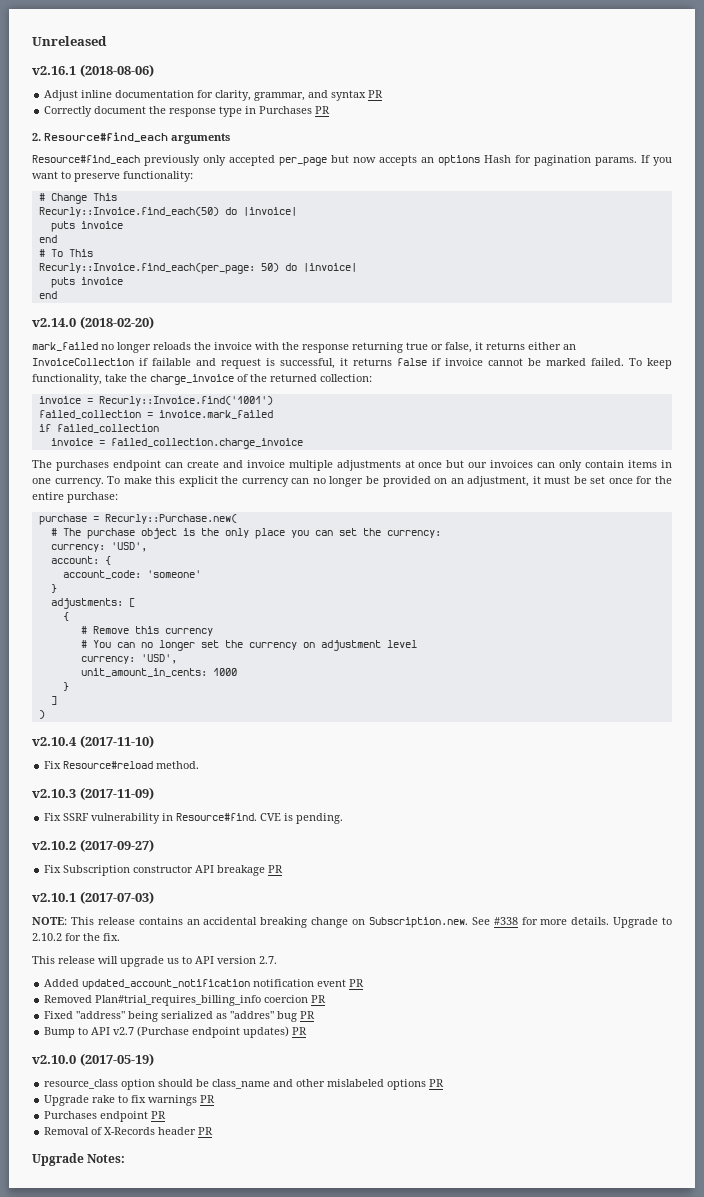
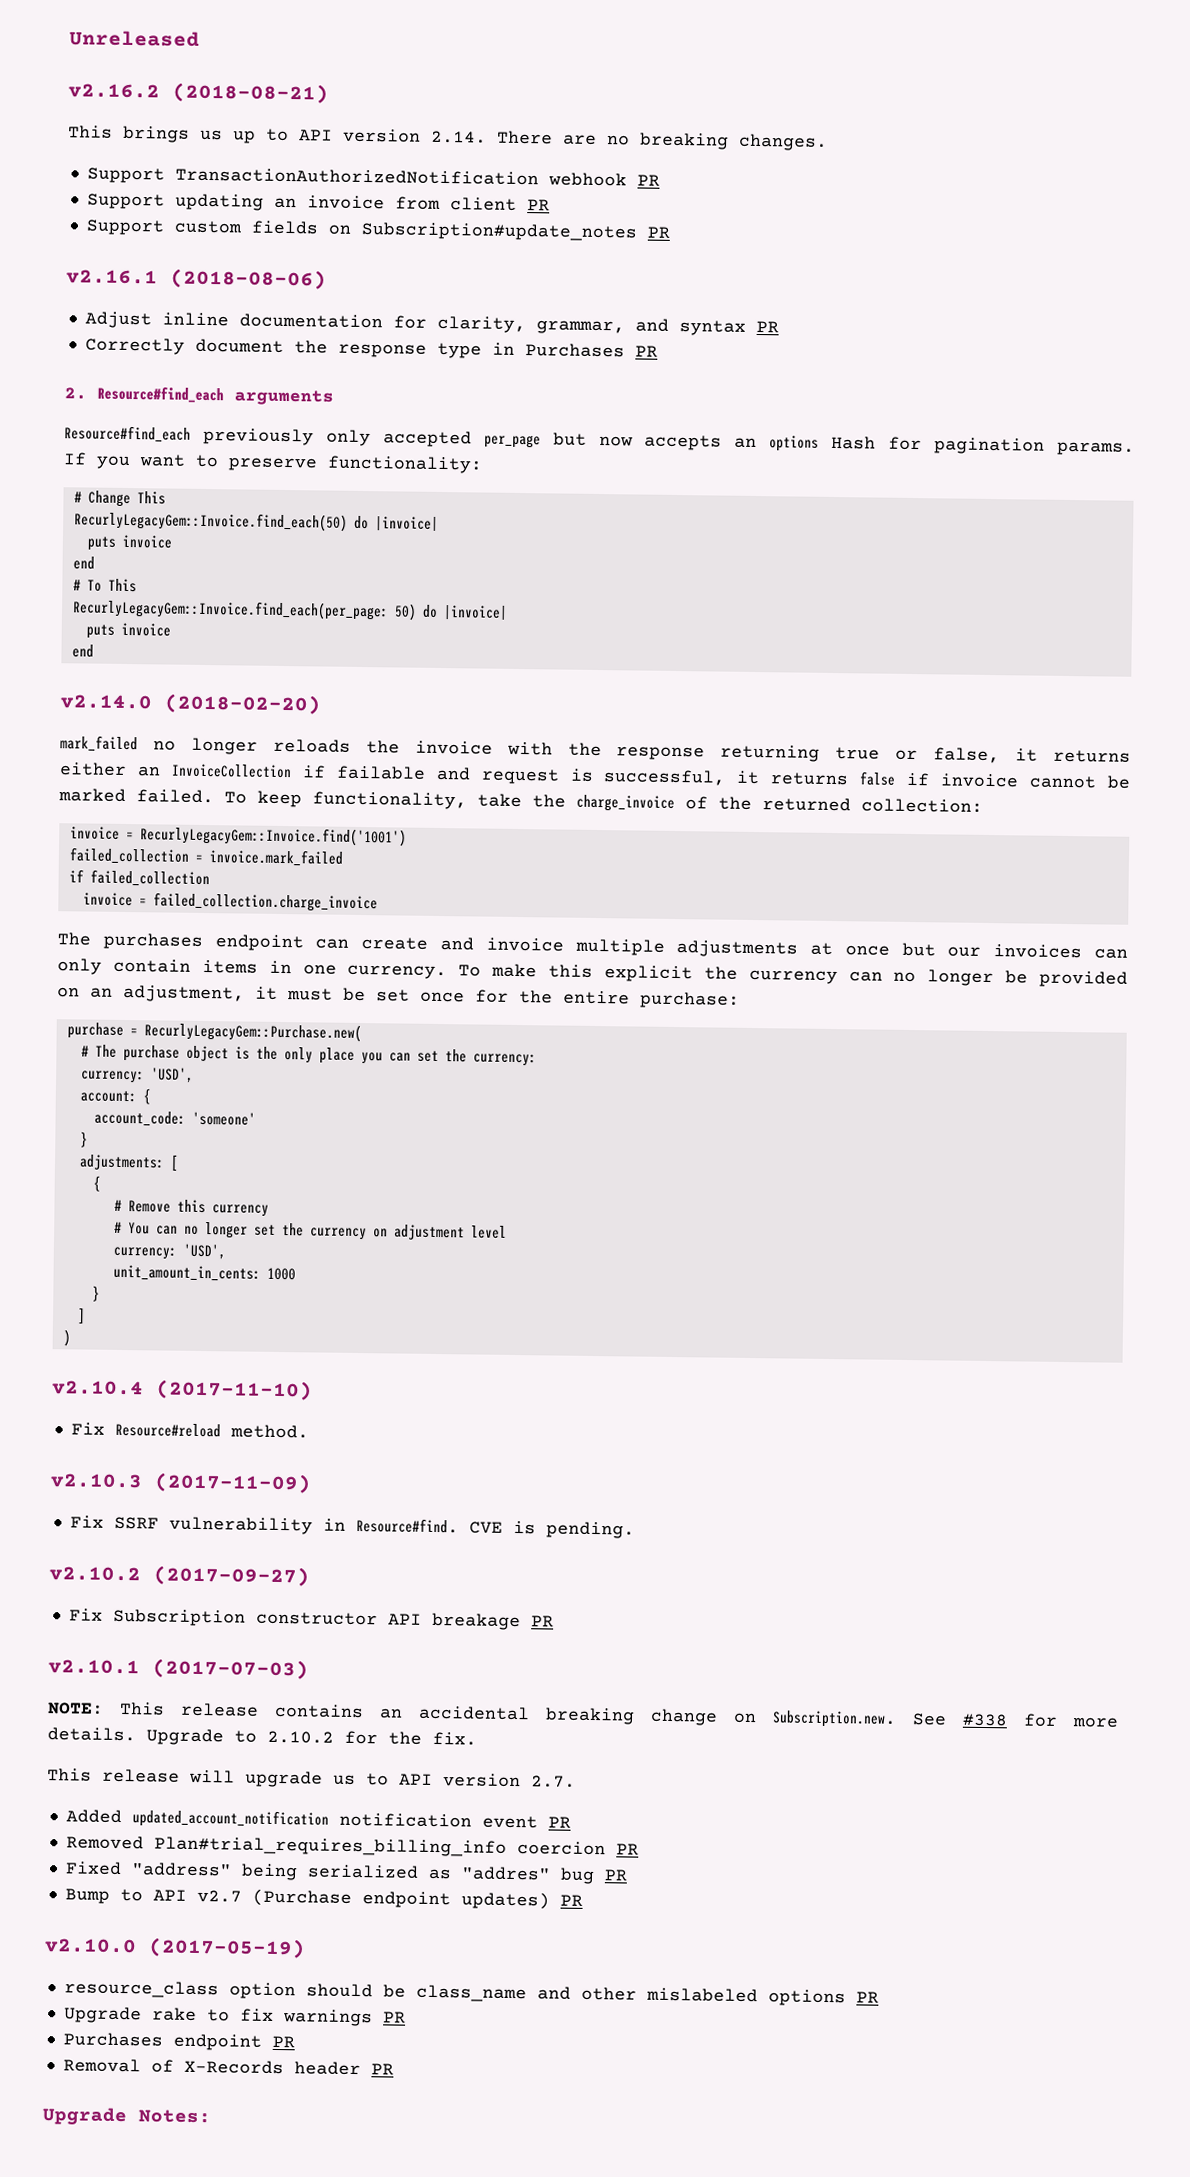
(107, 41) none -> [68,82,329,104] [68,125,828,151] [86,167,660,187] [86,193,550,211] [85,219,670,242] // v2.16.2 (2018-08-21) // This brings us up to API version 2.14. There are no breaking changes. // Support TransactionAuthorizedNotification webhook PR // Support updating an invoice from client PR // Support custom fields on Subscription#update_notes PR
[38,207,219,217] Recurly::Invoice.find_each(50) -> [73,511,348,532] RecurlyLegacyGem::Invoice.find_each(50)
[38,263,255,274] Recurly::Invoice.find_each(per_page: -> [71,599,389,621] RecurlyLegacyGem::Invoice.find_each(per_page:
[98,396,273,406] Recurly::Invoice.find('1001') -> [139,826,407,847] RecurlyLegacyGem::Invoice.find('1001')
[104,514,237,524] Recurly::Purchase.new( -> [143,1022,362,1043] RecurlyLegacyGem::Purchase.new(

